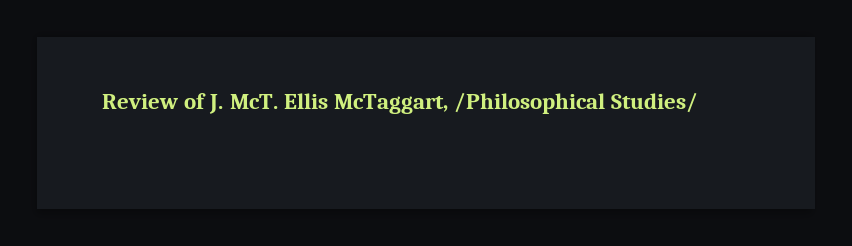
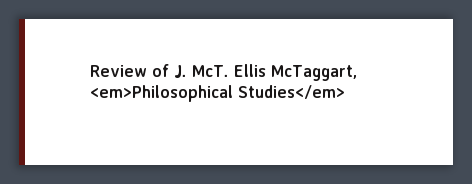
[454,92,699,114] /Philosophical Studies/ -> [90,85,345,102] <em>Philosophical Studies</em>

